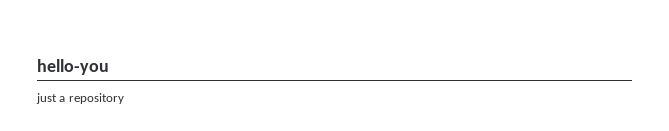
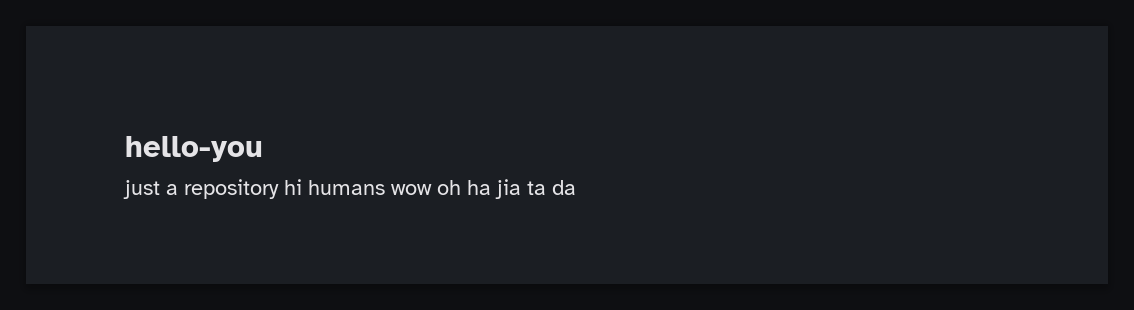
(124, 98) none -> [284,179,576,199] hi humans wow oh ha jia ta da

